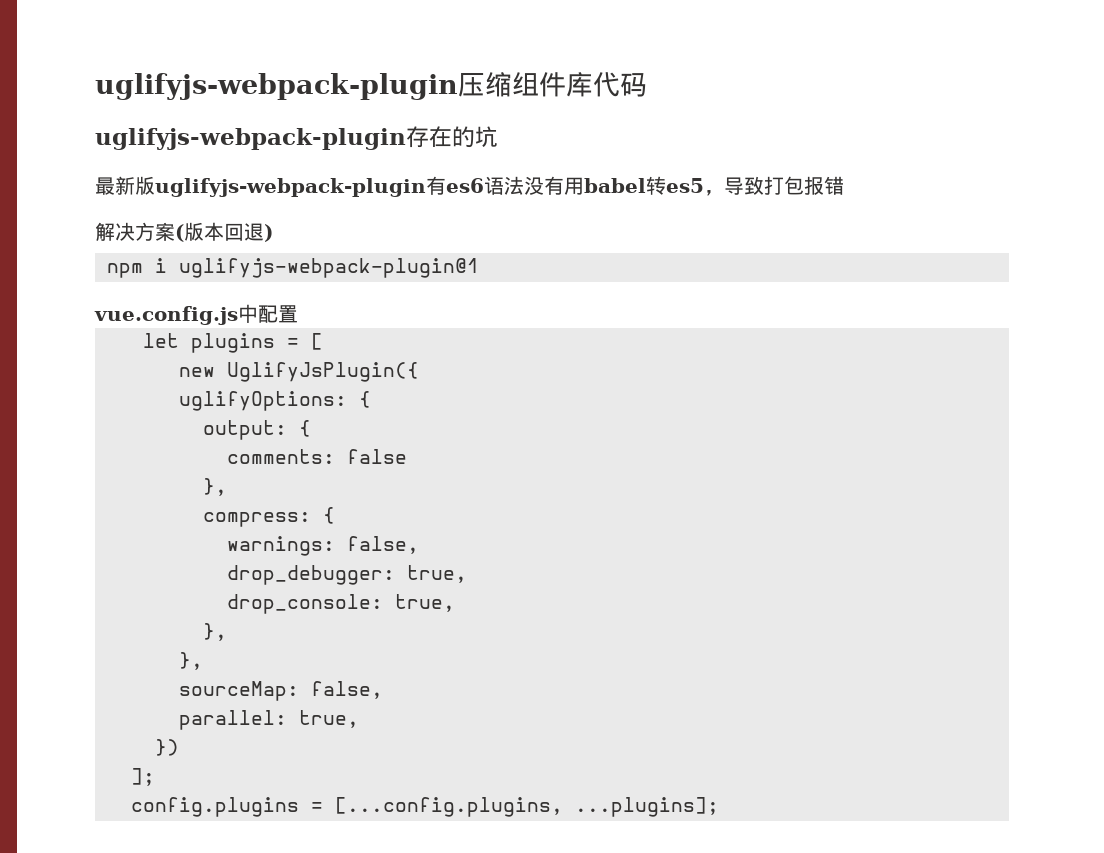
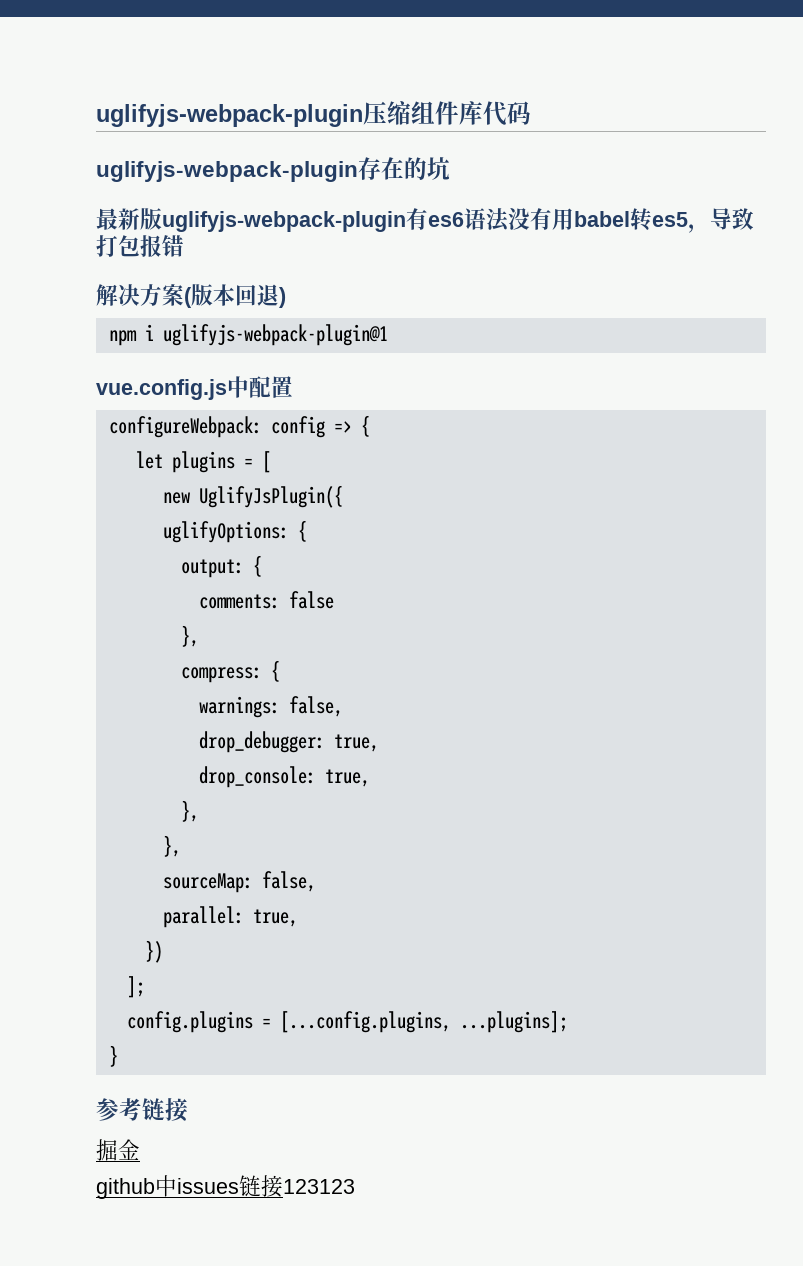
(298, 314) none -> [108,415,370,438] // configureWebpack: config => {
(719, 807) none -> [108,1045,118,1067] [96,1098,188,1122] [96,1139,140,1161] [96,1175,355,1199] // } // 参考链接 // 掘金 // github中issues链接123123

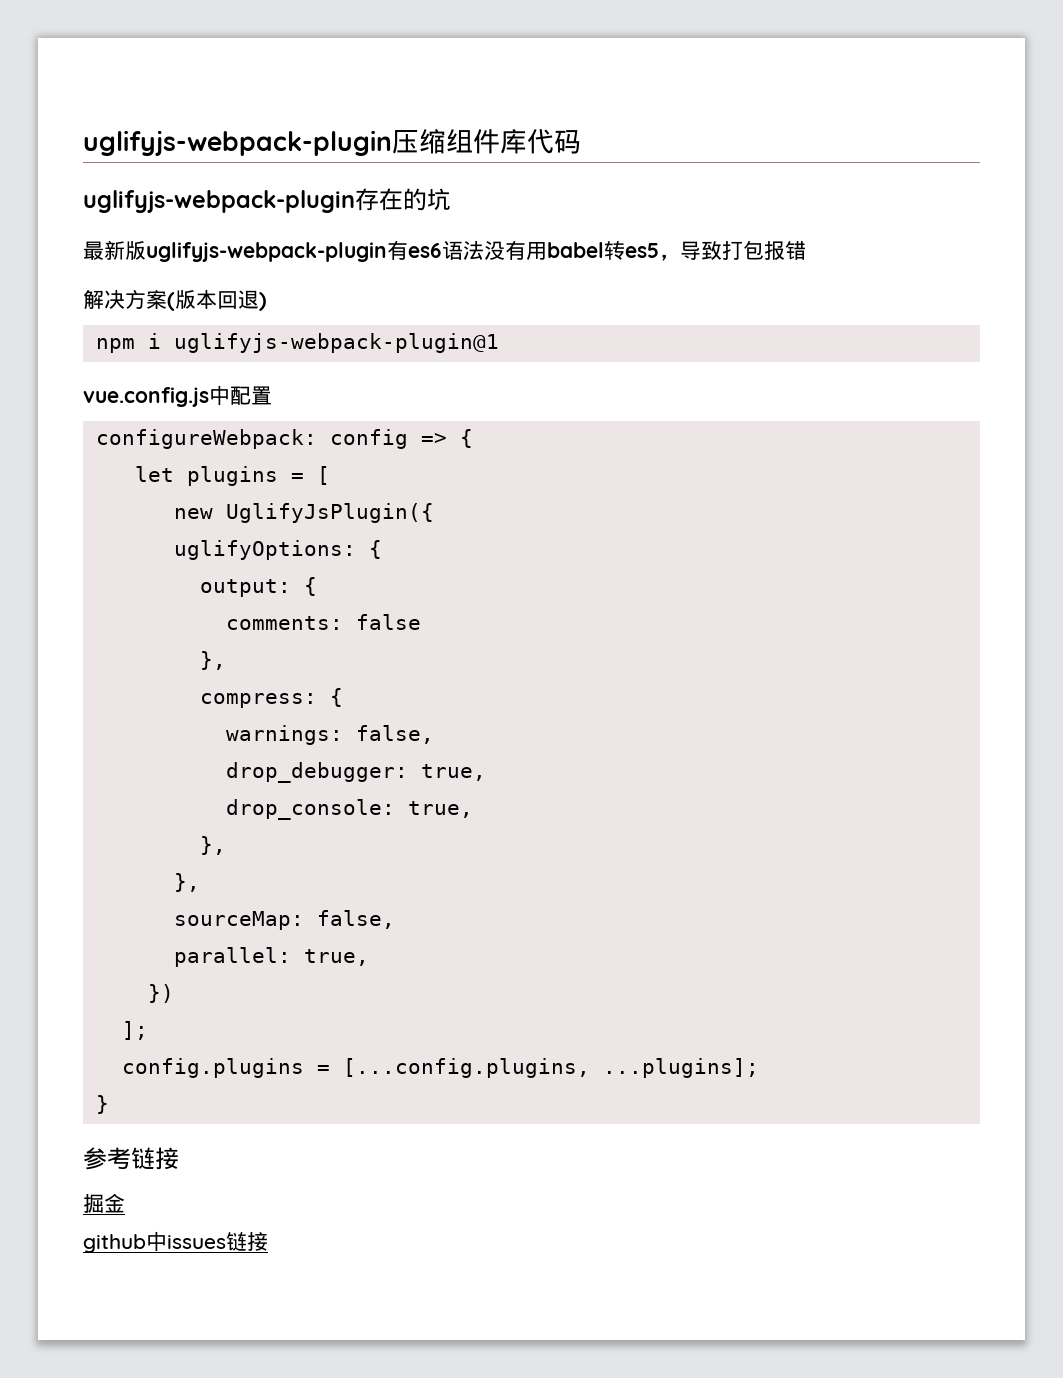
[283,1179,355,1194] 123123 -> (268, 1241) none

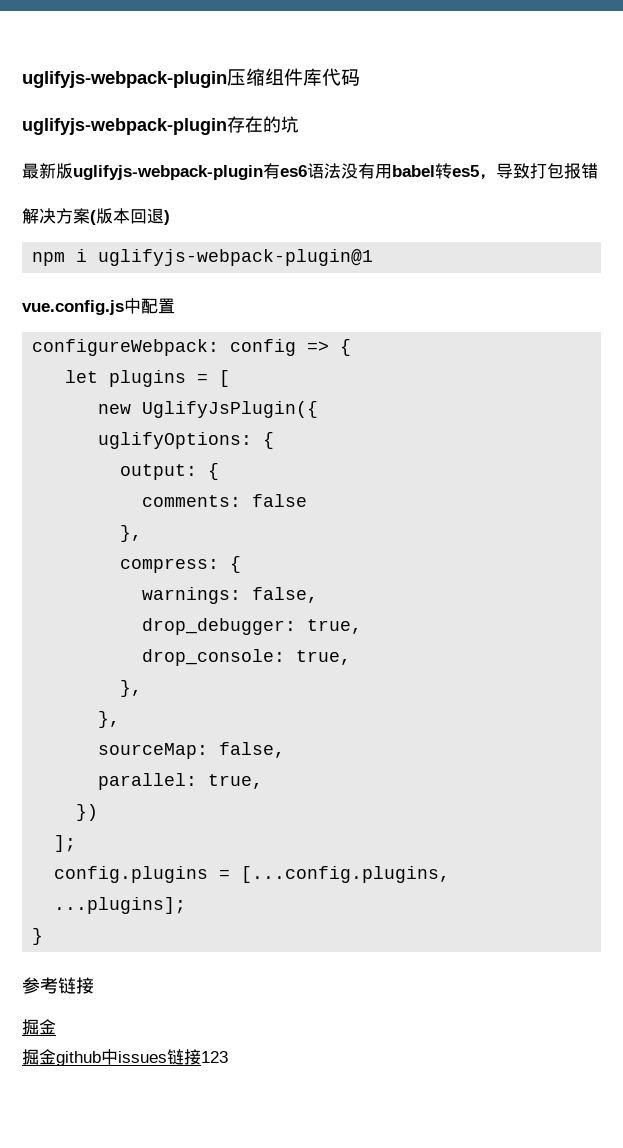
(125, 1203) none -> [22,1049,56,1065] 掘金
(268, 1241) none -> [201,1051,228,1063] 123

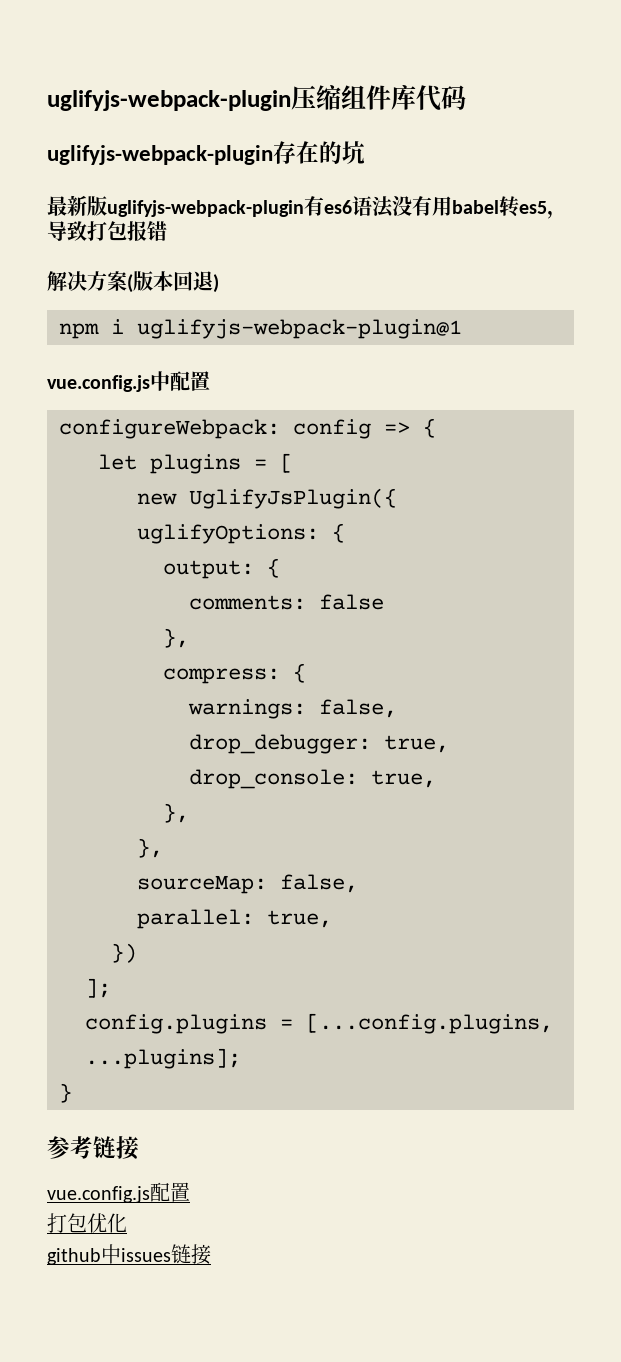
[22,1019,56,1035] [22,1049,56,1065] 掘金 // 掘金 -> [47,1182,190,1203] [47,1213,127,1233] vue.config.js配置 // 打包优化 //
[201,1051,228,1063] 123 -> (211, 1254) none

